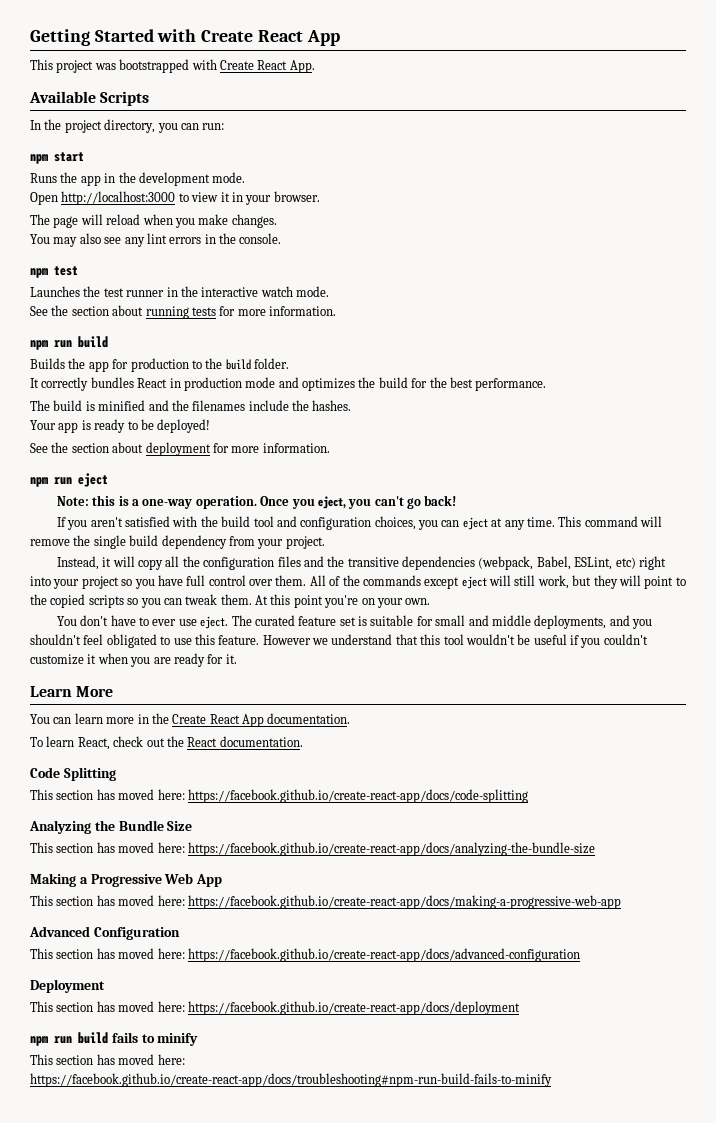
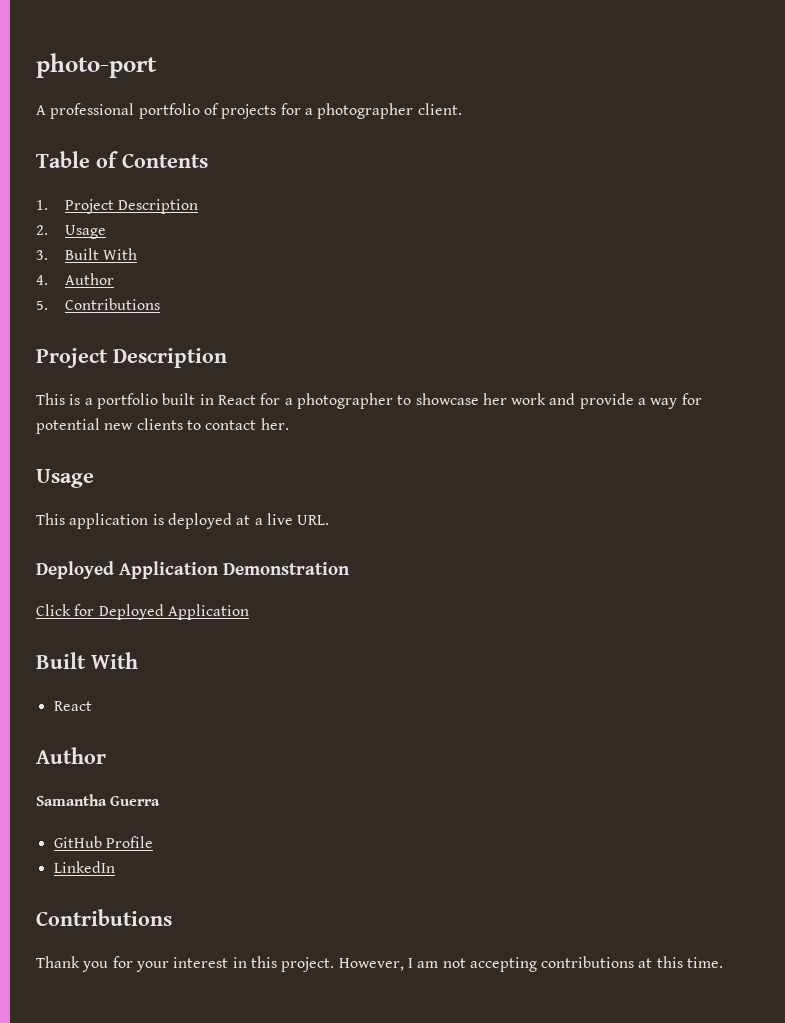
[30,29,340,46] [30,59,315,73] [29,91,150,106] [30,119,225,133] [30,152,84,164] [30,172,246,186] [30,191,320,205] [30,214,277,228] [30,233,282,247] [30,266,78,278] [30,286,329,297] [30,305,336,319] [30,336,108,350] [30,358,289,372] [30,377,547,391] [30,400,352,411] [30,419,211,433] [30,442,330,456] [30,473,108,487] [56,495,457,509] [56,516,663,530] [30,535,325,549] [56,556,666,570] [30,575,686,589] [30,594,431,608] [56,615,653,629] [30,634,648,648] [30,653,237,667] [30,686,114,697] [30,713,351,727] [30,736,303,750] [30,767,116,781] [30,789,528,803] [29,820,193,834] [30,842,595,856] [30,873,223,887] [30,895,621,909] [29,926,180,940] [30,948,580,962] [30,979,105,993] [30,1001,520,1015] [30,1032,199,1046] [30,1054,185,1065] [30,1073,552,1087] Getting Started with Create React App // This project was bootstrapped with Create React App. // Available Scripts // In the project directory, you can run: // npm start // Runs the app in the development mode. // Open http://localhost:3000 to view it in your browser. // The page will reload when you make changes. // You may also see any lint errors in the console. // npm test // Launches the test runner in the interactive watch mode. // See the section about running tests for more information. // npm run build // Builds the app for production to the build folder. // It correctly bundles React in production mode and optimizes the build for the best performance. // The build is minified and the filenames include the hashes. // Your app is ready to be deployed! // See the section about deployment for more information. // npm run eject // Note: this is a one-way operation. Once you eject, you can't go back! // If you aren't satisfied with the build tool and configuration choices, you can eject at any time. This command will remove the single build dependency from your project. // Instead, it will copy all the configuration files and the transitive dependencies (webpack, Babel, ESLint, etc) right into your project so you have full control over them. All of the commands except eject will still work, but they will point to the copied scripts so you can tweak them. At this point you're on your own. // You don't have to ever use eject. The curated feature set is suitable for small and middle deployments, and you shouldn't feel obligated to use this feature. However we understand that this tool wouldn't be useful if you couldn't customize it when you are ready for it. // Learn More // You can learn more in the Create React App documentation. // To learn React, check out the React documentation. // Code Splitting // This section has moved here: https://facebook.github.io/create-react-app/docs/code-splitting // Analyzing the Bundle Size // This section has moved here: https://facebook.github.io/create-react-app/docs/analyzing-the-bundle-size // Making a Progressive Web App // This section has moved here: https://facebook.github.io/create-react-app/docs/making-a-progressive-web-app // Advanced Configuration // This section has moved here: https://facebook.github.io/create-react-app/docs/advanced-configuration // Deployment // This section has moved here: https://facebook.github.io/create-react-app/docs/deployment // npm run build fails to minify // This section has moved here: https://facebook.github.io/create-react-app/docs/troubleshooting#npm-run-build-fails-to-minify -> [36,53,157,78] [36,103,462,119] [36,151,208,168] [36,199,199,214] [36,225,107,239] [36,248,138,260] [36,273,115,285] [36,298,161,310] [36,348,227,368] [36,393,702,409] [36,418,289,434] [36,469,94,488] [36,513,330,529] [36,561,350,579] [36,604,249,620] [36,652,138,669] [53,701,92,711] [36,747,106,764] [36,794,161,806] [53,836,153,848] [53,861,115,873] [36,909,172,926] [36,956,724,972] photo-port // A professional portfolio of projects for a photographer client. // Table of Contents // 1. Project Description // 2. Usage // 3. Built With // 4. Author // 5. Contributions // Project Description // This is a portfolio built in React for a photographer to showcase her work and provide a way for potential new clients to contact her. // Usage // This application is deployed at a live URL. // Deployed Application Demonstration // Click for Deployed Application // Built With // React // Author // Samantha Guerra // GitHub Profile // LinkedIn // Contributions // Thank you for your interest in this project. However, I am not accepting contributions at this time.

